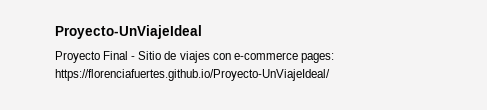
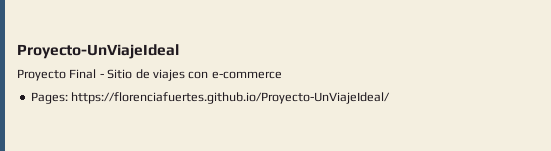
[300,53,334,63] pages: -> [30,92,68,104] // Pages:

